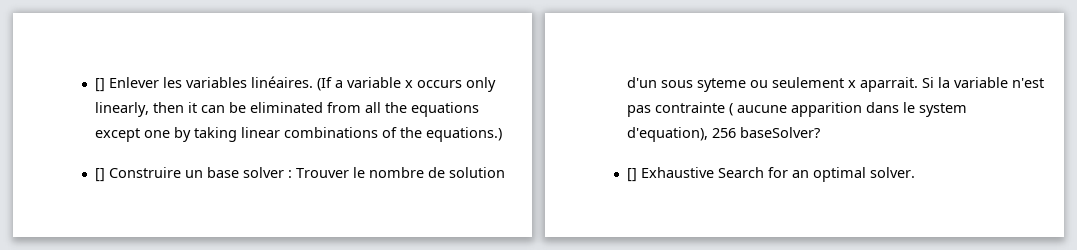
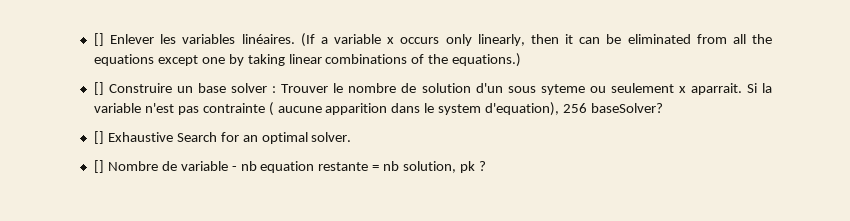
(915, 172) none -> [93,160,486,173] // [] Nombre de variable - nb equation restante = nb solution, pk ?

